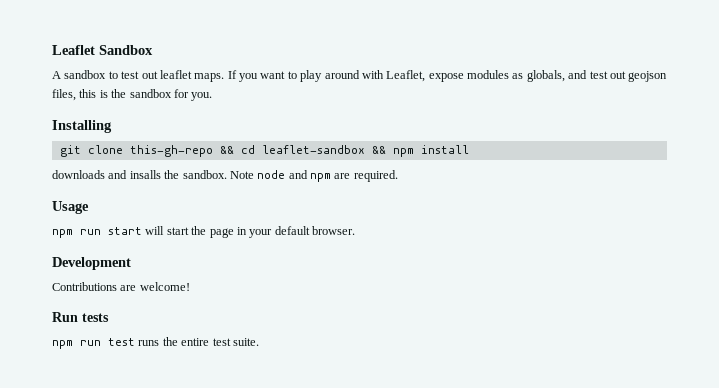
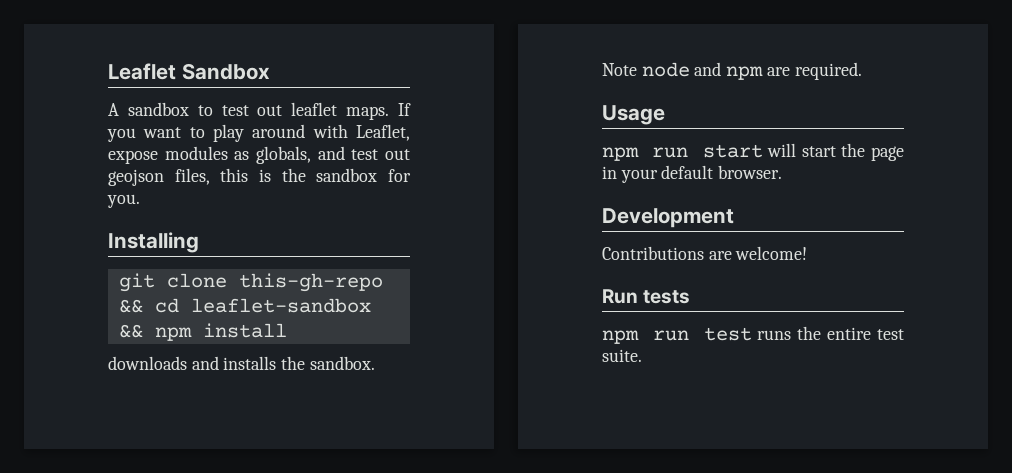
[129,170,161,179] insalls -> [223,356,277,370] installs

